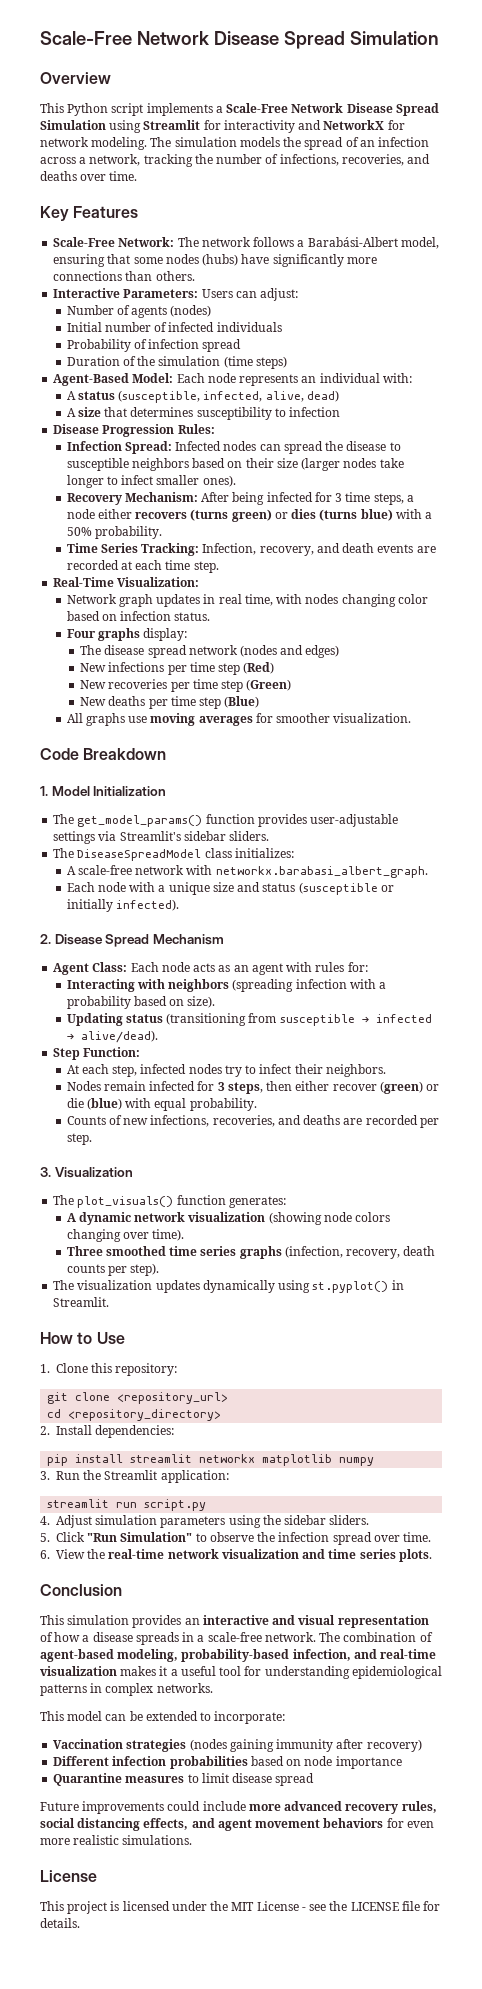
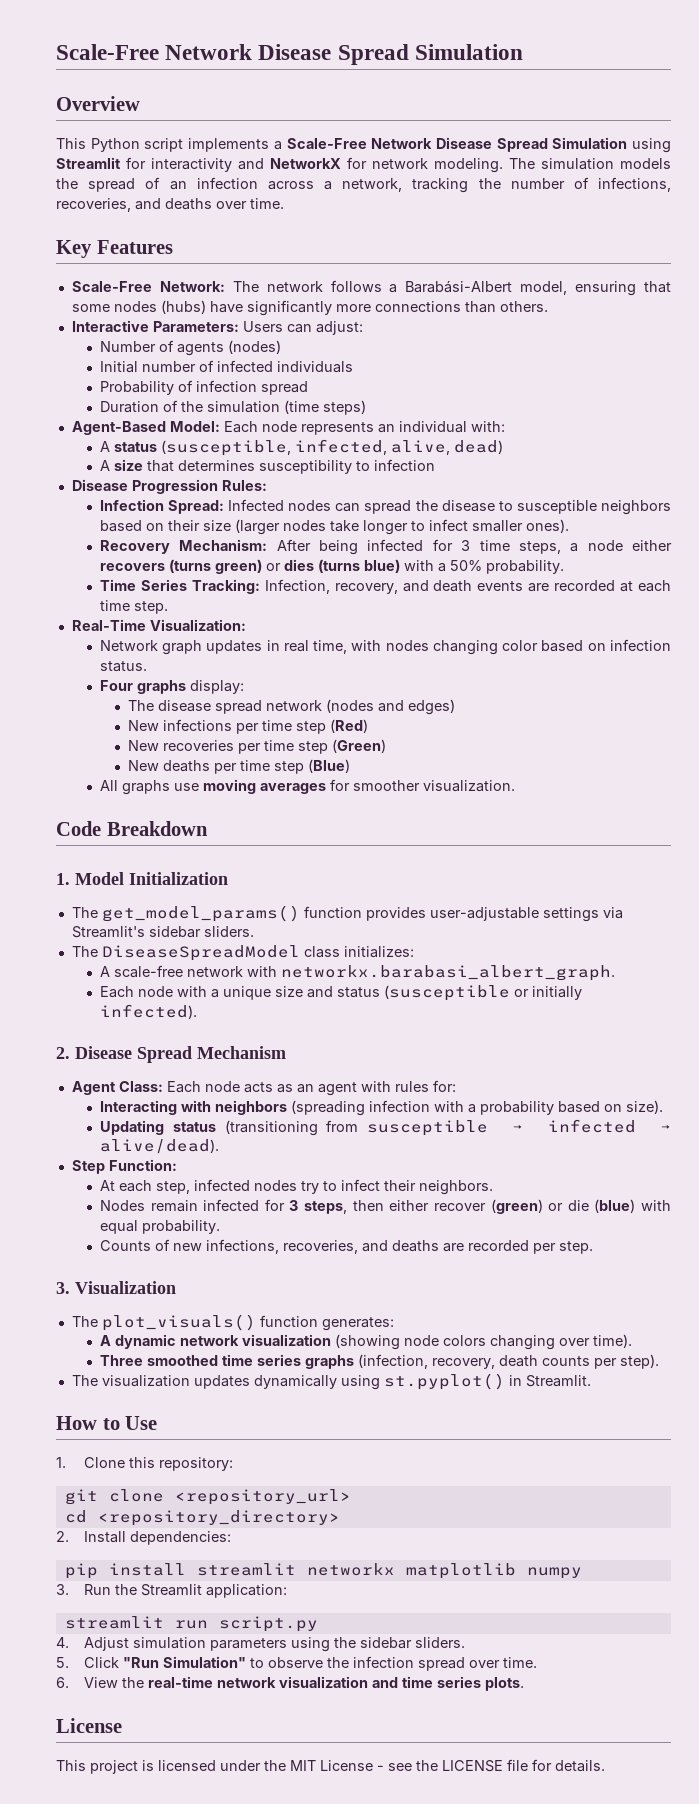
[40,1584,122,1596] [40,1615,429,1628] [40,1632,433,1645] [40,1649,437,1662] [40,1666,442,1679] [40,1683,213,1696] [40,1711,286,1724] [53,1739,422,1752] [53,1756,402,1769] [53,1773,315,1786] [40,1801,437,1814] [40,1818,434,1831] [40,1835,193,1845] // Conclusion // This simulation provides an interactive and visual representation of how a disease spreads in a scale-free network. The combination of agent-based modeling, probability-based infection, and real-time visualization makes it a useful tool for understanding epidemiological patterns in complex networks. // This model can be extended to incorporate: // Vaccination strategies (nodes gaining immunity after recovery) // Different infection probabilities based on node importance // Quarantine measures to limit disease spread // Future improvements could include more advanced recovery rules, social distancing effects, and agent movement behaviors for even more realistic simulations. -> (524, 1684) none

